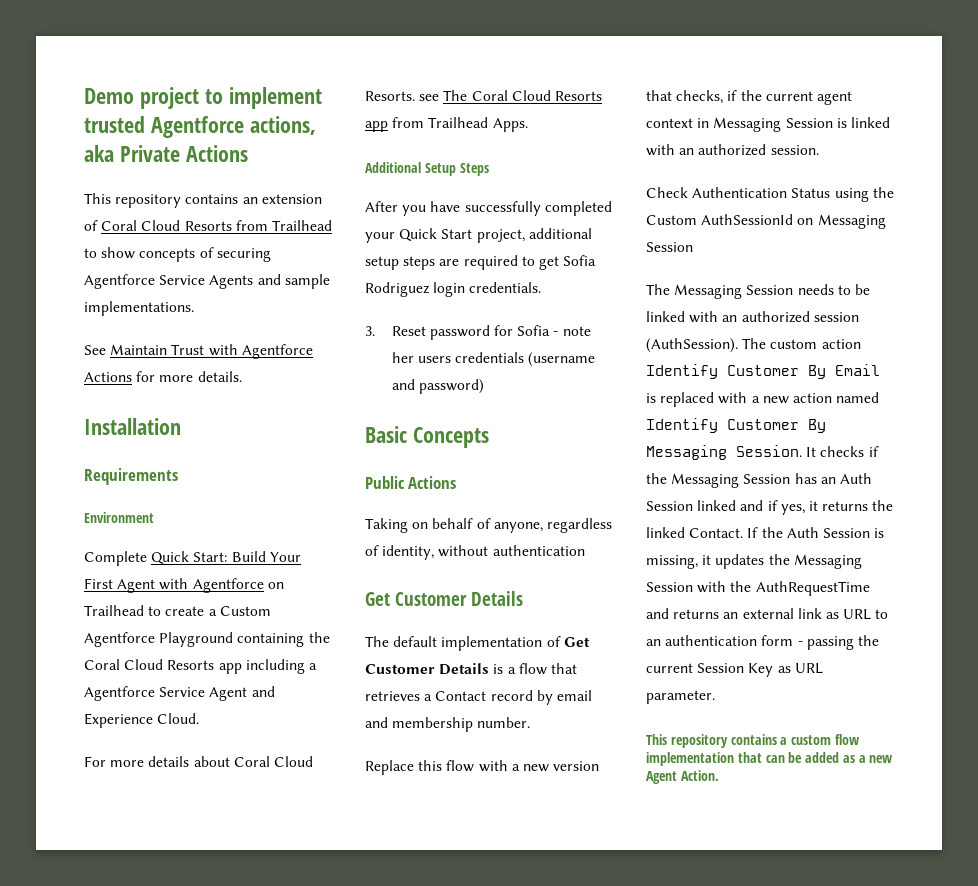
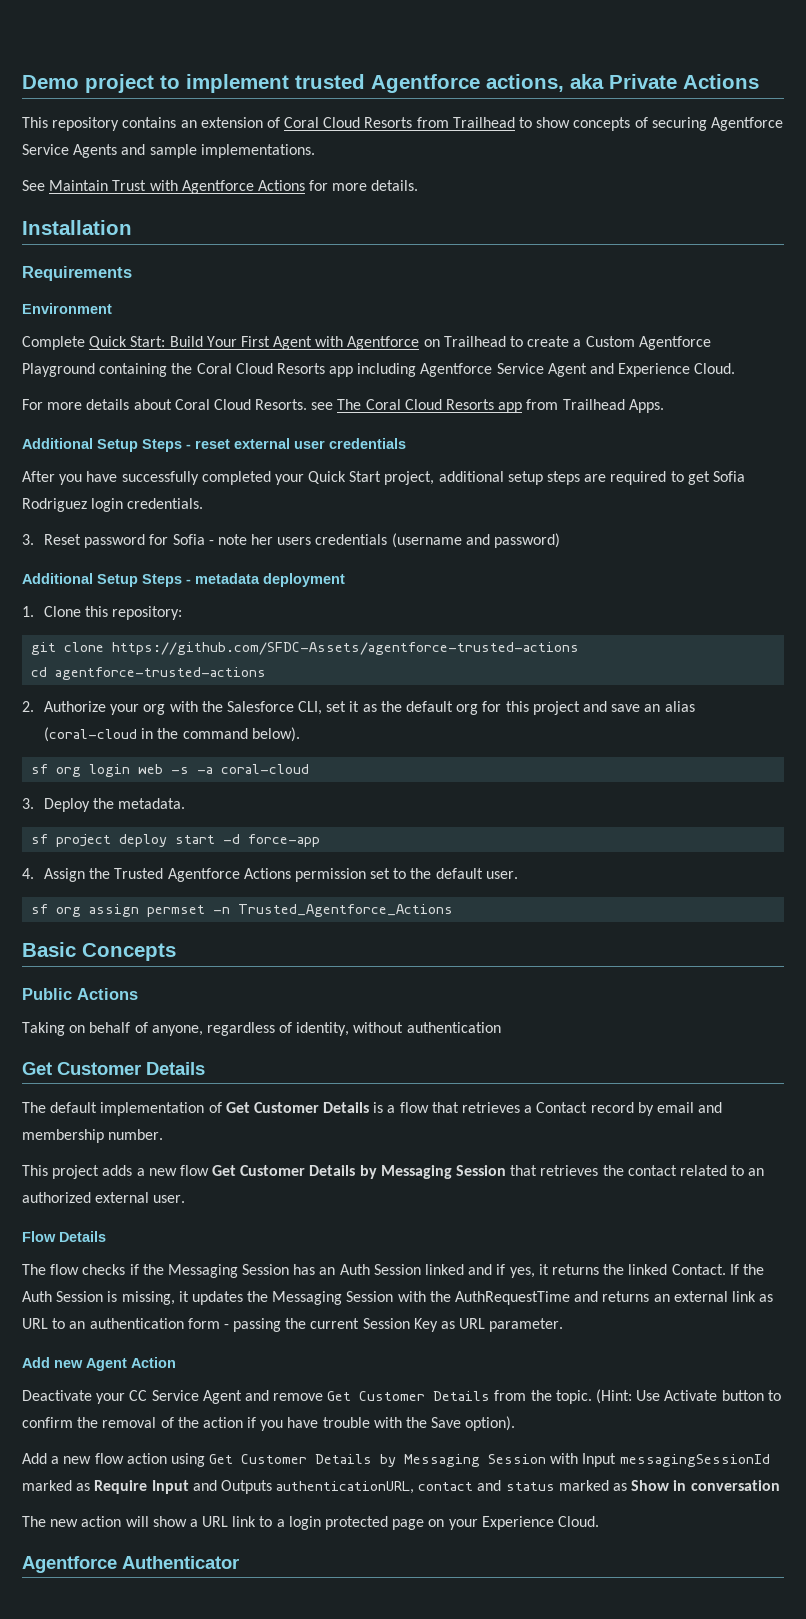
[308,663,317,670] a -> (417, 370) none
(489, 169) none -> [186,438,406,449] - reset external user credentials
(484, 386) none -> [22,573,345,587] [22,606,183,620] [31,642,580,655] [31,667,267,680] [22,701,695,715] [43,727,300,742] [31,764,310,777] [22,798,186,812] [31,834,321,847] [22,868,518,882] [31,904,454,917] // Additional Setup Steps - metadata deployment // 1. Clone this repository: // git clone https://github.com/SFDC-Assets/agentforce-trusted-actions // cd agentforce-trusted-actions // 2. Authorize your org with the Salesforce CLI, set it as the default org for this project and save an alias (coral-cloud in the command below). // sf org login web -s -a coral-cloud // 3. Deploy the metadata. // sf project deploy start -d force-app // 4. Assign the Trusted Agentforce Actions permission set to the default user. // sf org assign permset -n Trusted_Agentforce_Actions
[365,760,600,775] [646,90,852,105] [646,117,890,132] [646,144,819,156] [646,187,894,202] [646,214,886,229] [646,242,693,252] [646,284,870,299] [646,311,859,323] [646,338,861,353] [646,364,880,379] [646,392,880,407] [646,418,826,433] [646,445,817,460] Replace this flow with a new version that checks, if the current agent context in Messaging Session is linked with an authorized session. // Check Authentication Status using the Custom AuthSessionId on Messaging Session // The Messaging Session needs to be linked with an authorized session (AuthSession). The custom action Identify Customer By Email is replaced with a new action named Identify Customer By Messaging Session. It -> [22,1165,765,1179] [22,1192,186,1203] [22,1231,106,1242] [22,1264,80,1275] This project adds a new flow Get Customer Details by Messaging Session that retrieves the contact related to an authorized external user. // Flow Details // The flow
[646,734,859,748] [646,752,893,766] [646,770,719,784] This repository contains a custom flow implementation that can be added as a new Agent Action. -> [22,1357,176,1371] [22,1389,781,1404] [22,1416,516,1431] [22,1453,770,1467] [22,1480,780,1494] [22,1516,599,1530] [22,1556,239,1573] Add new Agent Action // Deactivate your CC Service Agent and remove Get Customer Details from the topic. (Hint: Use Activate button to confirm the removal of the action if you have trouble with the Save option). // Add a new flow action using Get Customer Details by Messaging Session with Input messagingSessionId marked as Require Input and Outputs authenticationURL, contact and status marked as Show in conversation // The new action will show a URL link to a login protected page on your Experience Cloud. // Agentforce Authenticator

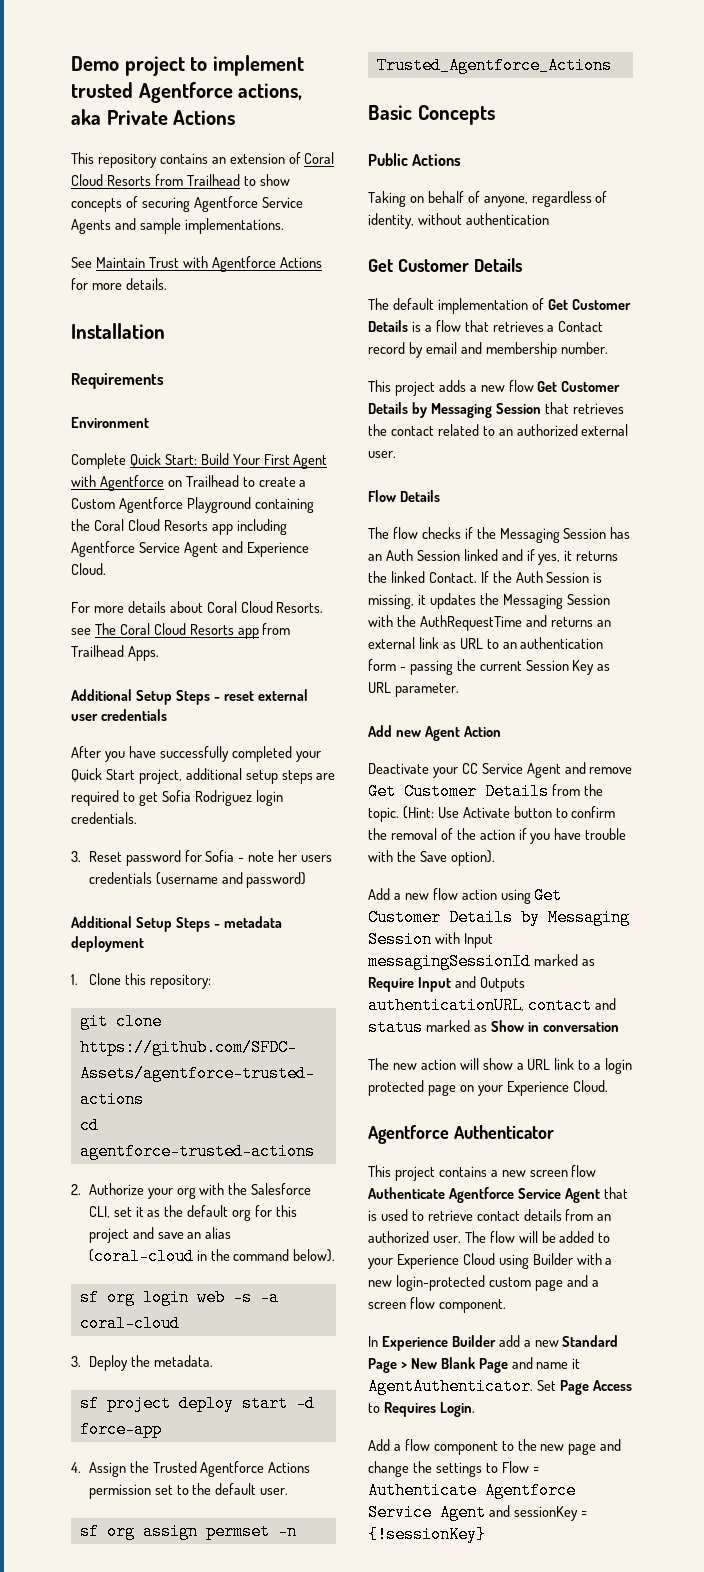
(239, 1562) none -> [368,1165,597,1181] [368,1187,628,1203] [368,1209,612,1221] [368,1231,611,1243] [368,1253,613,1269] [368,1275,599,1291] [368,1297,506,1313] [368,1335,619,1351] [368,1357,581,1373] [368,1378,632,1395] [368,1402,475,1417] [368,1439,622,1455] [368,1461,539,1477] [368,1482,576,1499] [368,1504,587,1521] [368,1526,486,1543] // This project contains a new screen flow Authenticate Agentforce Service Agent that is used to retrieve contact details from an authorized user. The flow will be added to your Experience Cloud using Builder with a new login-protected custom page and a screen flow component. // In Experience Builder add a new Standard Page > New Blank Page and name it AgentAuthenticator. Set Page Access to Requires Login. // Add a flow component to the new page and change the settings to Flow = Authenticate Agentforce Service Agent and sessionKey = {!sessionKey}

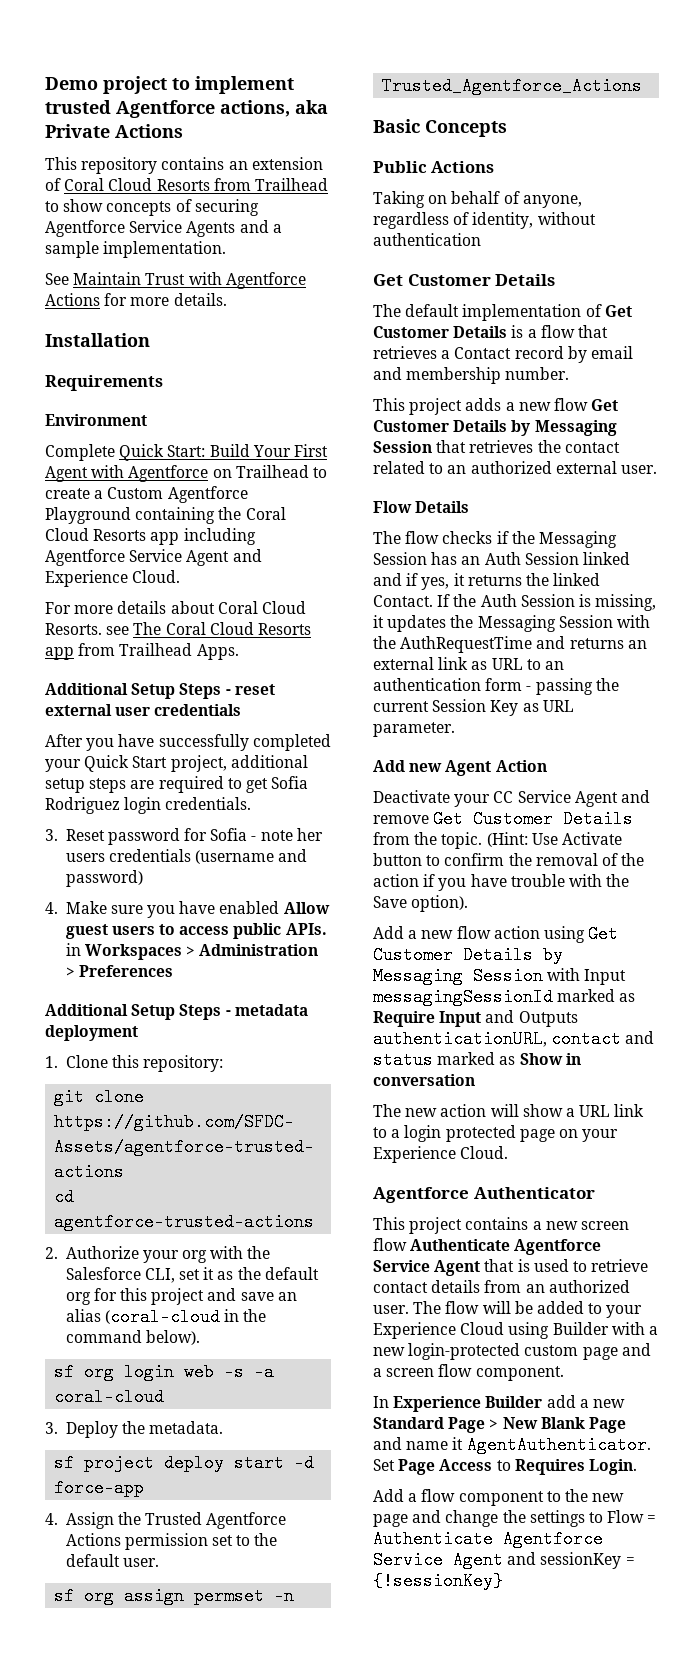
[139,218,284,234] sample implementations. -> [272,224,282,233] [45,241,227,258] a sample implementation.
(307, 880) none -> [45,901,330,918] [65,923,327,939] [65,943,319,960] [65,965,173,977] // 4. Make sure you have enabled Allow guest users to access public APIs. in Workspaces > Administration > Preferences

